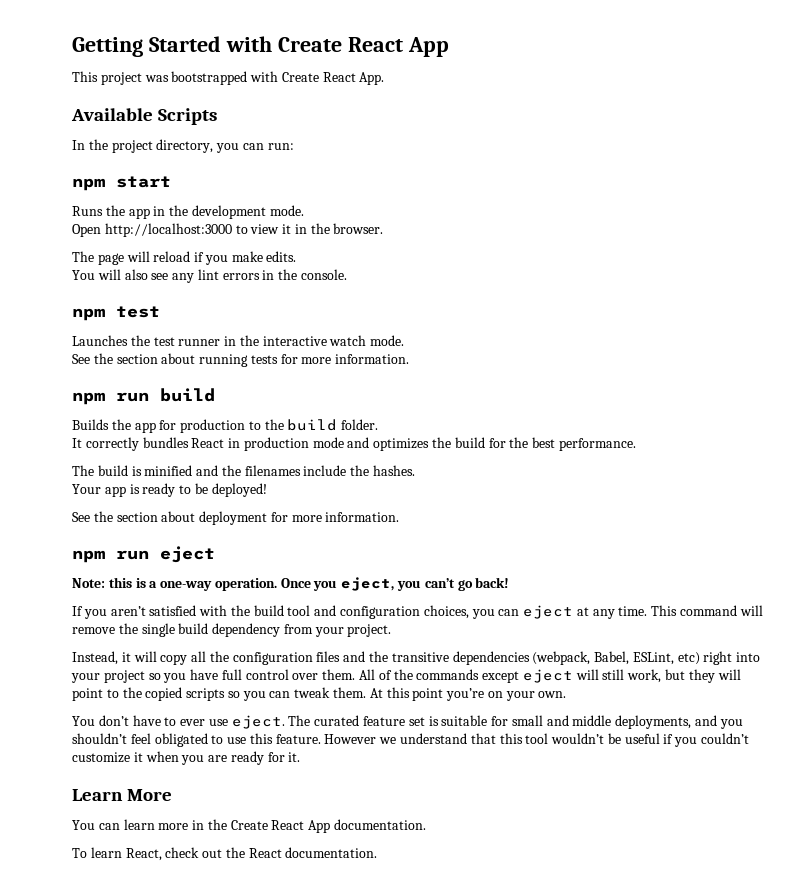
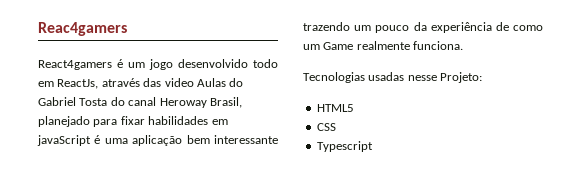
[72,36,449,57] [72,71,385,85] [71,108,218,125] [72,139,294,153] [72,176,171,191] [72,205,304,219] [72,223,384,237] [72,251,297,265] [72,269,348,283] [72,306,160,321] [72,335,405,346] [72,353,410,367] [72,388,215,405] [72,419,379,433] [72,437,636,451] [72,465,416,476] [72,483,267,497] [72,511,400,525] [72,546,215,563] [72,577,510,591] [72,605,763,619] [72,623,392,637] [72,651,761,665] [71,669,741,683] [72,687,567,701] [72,715,743,729] [72,733,750,747] [72,751,301,765] [72,789,173,801] [72,819,427,833] [72,847,378,861] Getting Started with Create React App // This project was bootstrapped with Create React App. // Available Scripts // In the project directory, you can run: // npm start // Runs the app in the development mode. // Open http://localhost:3000 to view it in the browser. // The page will reload if you make edits. // You will also see any lint errors in the console. // npm test // Launches the test runner in the interactive watch mode. // See the section about running tests for more information. // npm run build // Builds the app for production to the build folder. // It correctly bundles React in production mode and optimizes the build for the best performance. // The build is minified and the filenames include the hashes. // Your app is ready to be deployed! // See the section about deployment for more information. // npm run eject // Note: this is a one-way operation. Once you eject, you can’t go back! // If you aren’t satisfied with the build tool and configuration choices, you can eject at any time. This command will remove the single build dependency from your project. // Instead, it will copy all the configuration files and the transitive dependencies (webpack, Babel, ESLint, etc) right into your project so you have full control over them. All of the commands except eject will still work, but they will point to the copied scripts so you can tweak them. At this point you’re on your own. // You don’t have to ever use eject. The curated feature set is suitable for small and middle deployments, and you shouldn’t feel obligated to use this feature. However we understand that this tool wouldn’t be useful if you couldn’t customize it when you are ready for it. // Learn More // You can learn more in the Create React App documentation. // To learn React, check out the React documentation. -> [38,22,127,36] [38,59,278,70] [38,78,244,89] [38,97,242,108] [38,116,228,127] [37,135,278,146] [303,22,543,33] [303,41,464,50] [303,72,483,83] [316,104,354,112] [316,123,336,131] [316,141,373,152] Reac4gamers // React4gamers é um jogo desenvolvido todo em ReactJs, através das video Aulas do Gabriel Tosta do canal Heroway Brasil, planejado para fixar habilidades em javaScript é uma aplicação bem interessante trazendo um pouco da experiência de como um Game realmente funciona. // Tecnologias usadas nesse Projeto: // HTML5 // CSS // Typescript

